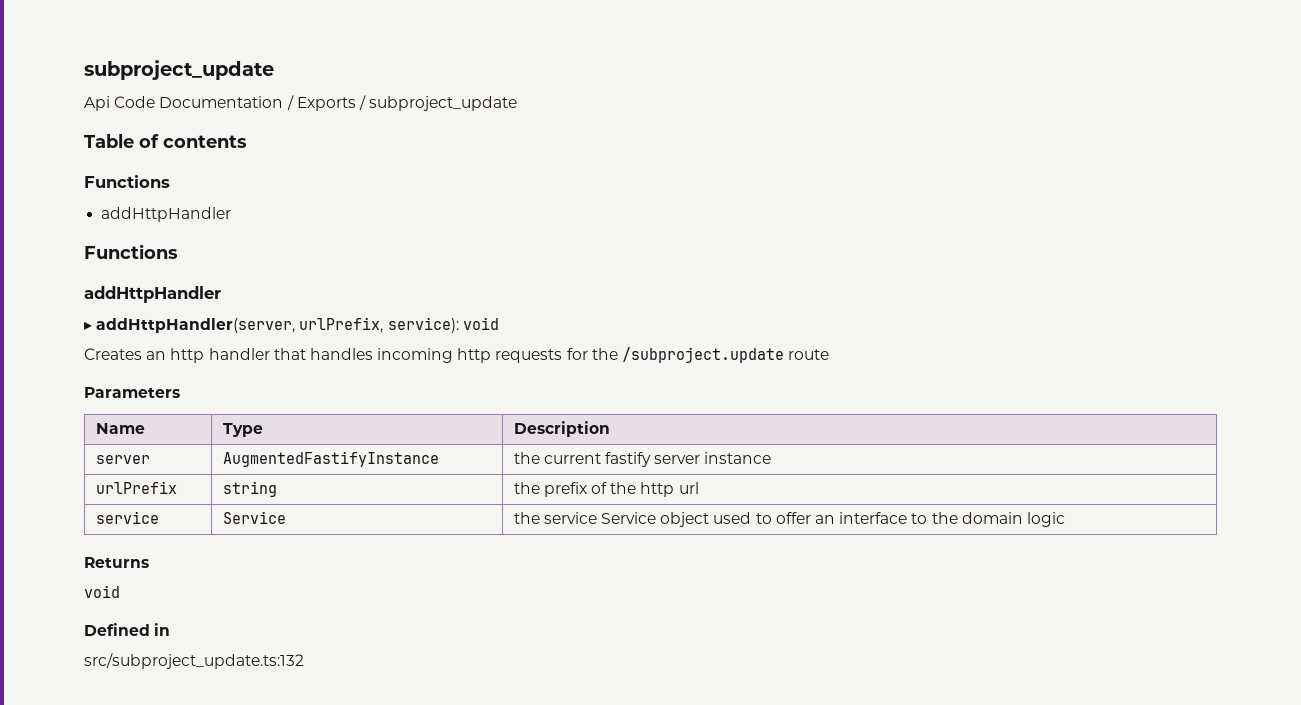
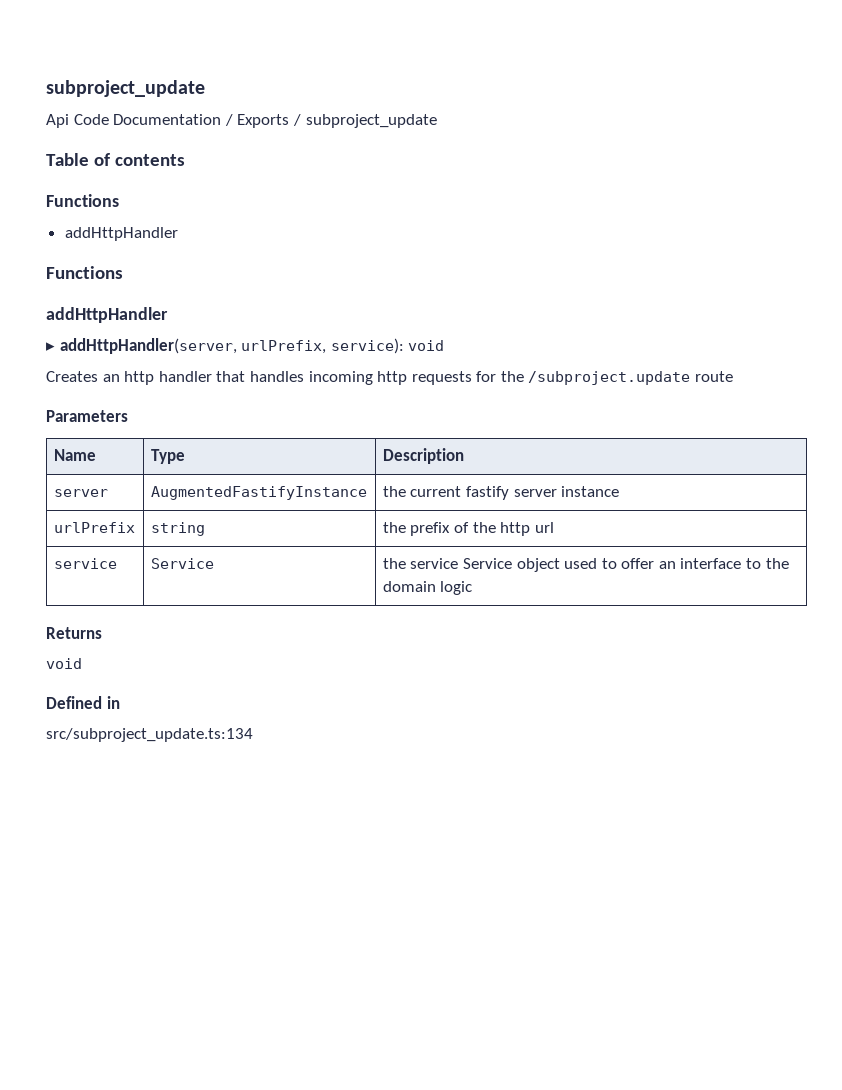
[84,653,304,669] src/subproject_update.ts:132 -> [46,728,253,742] src/subproject_update.ts:134

